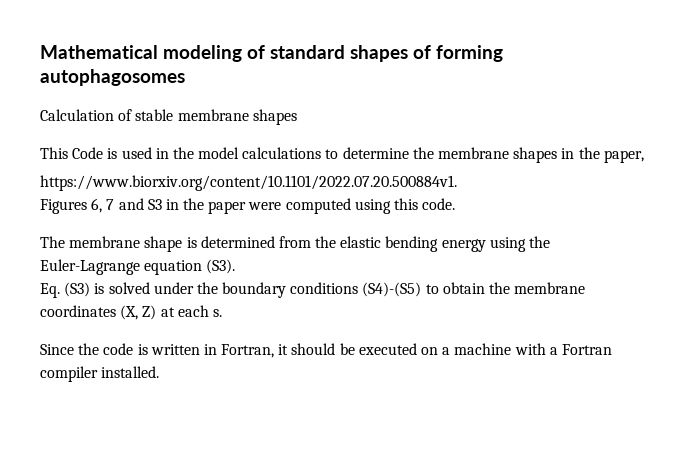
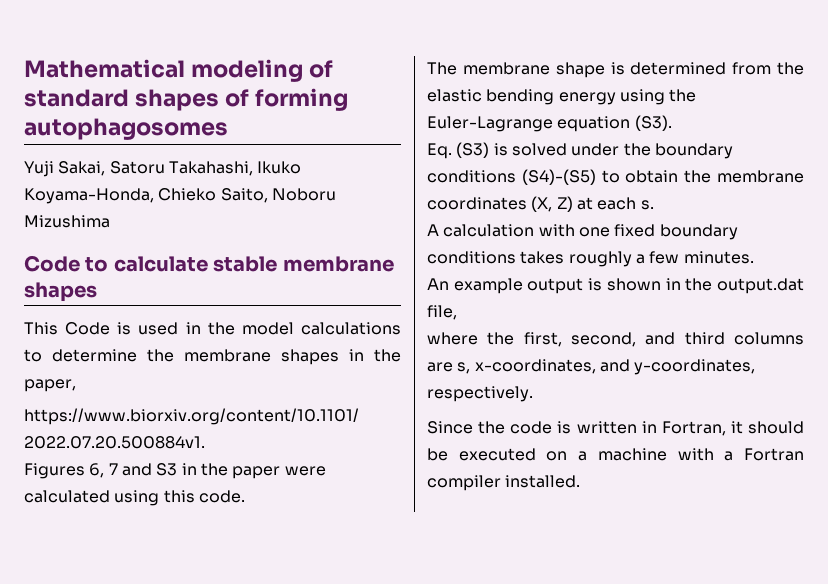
[40,109,133,121] Calculation of -> [24,161,302,177] [24,188,336,204] [24,215,110,228] [24,255,208,272] Yuji Sakai, Satoru Takahashi, Ikuko Koyama-Honda, Chieko Saito, Noboru Mizushima // Code to calculate
[285,198,351,214] computed -> [24,490,110,503] calculated
(222, 313) none -> [427,224,738,240] [427,251,754,267] [427,278,804,294] [427,305,457,320] [427,332,804,347] [427,359,756,375] [427,386,533,402] // A calculation with one fixed boundary conditions takes roughly a few minutes. // An example output is shown in the output.dat file, // where the first, second, and third columns are s, x-coordinates, and y-coordinates, respectively.

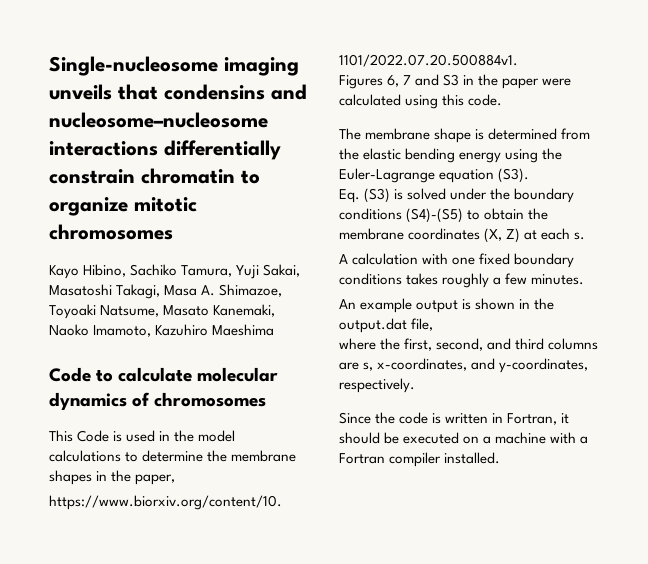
[24,59,334,82] [24,88,349,111] [24,118,228,140] [24,161,302,177] [24,188,336,204] [24,215,110,228] Mathematical modeling of standard shapes of forming autophagosomes // Yuji Sakai, Satoru Takahashi, Ikuko Koyama-Honda, Chieko Saito, Noboru Mizushima -> [49,56,299,76] [49,84,307,100] [49,112,268,128] [49,140,281,160] [49,168,260,184] [49,197,197,216] [49,224,173,240] [49,264,301,279] [49,284,283,299] [49,304,276,319] [49,324,275,337] Single-nucleosome imaging unveils that condensins and nucleosome–nucleosome interactions differentially constrain chromatin to organize mitotic chromosomes // Kayo Hibino, Sachiko Tamura, Yuji Sakai, Masatoshi Takagi, Masa A. Shimazoe, Toyoaki Natsume, Masato Kanemaki, Naoko Imamoto, Kazuhiro Maeshima
[213,256,394,272] [24,282,97,302] stable membrane shapes -> [197,367,279,382] [49,392,267,410] molecular dynamics of chromosomes

